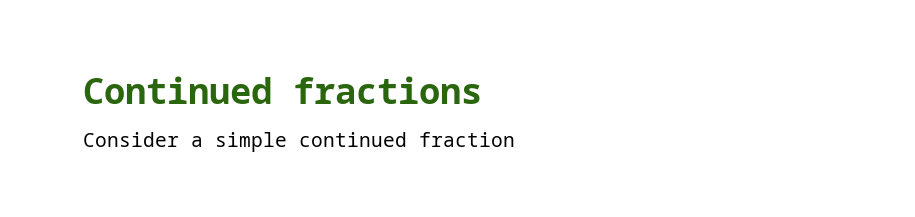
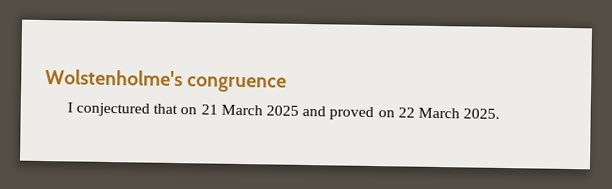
[83,76,482,104] [83,132,515,152] Continued fractions // Consider a simple continued fraction -> [45,69,288,93] [66,102,501,121] Wolstenholme's congruence // I conjectured that on 21 March 2025 and proved on 22 March 2025.

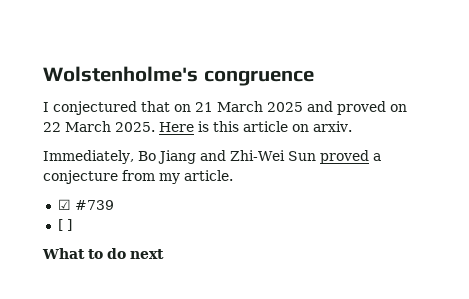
(501, 113) none -> [159,121,352,132] [43,150,381,164] [43,170,233,184] [57,199,114,210] [57,219,72,231] [42,248,164,259] Here is this article on arxiv. // Immediately, Bo Jiang and Zhi-Wei Sun proved a conjecture from my article. // ☑ #739 // [ ] // What to do next

